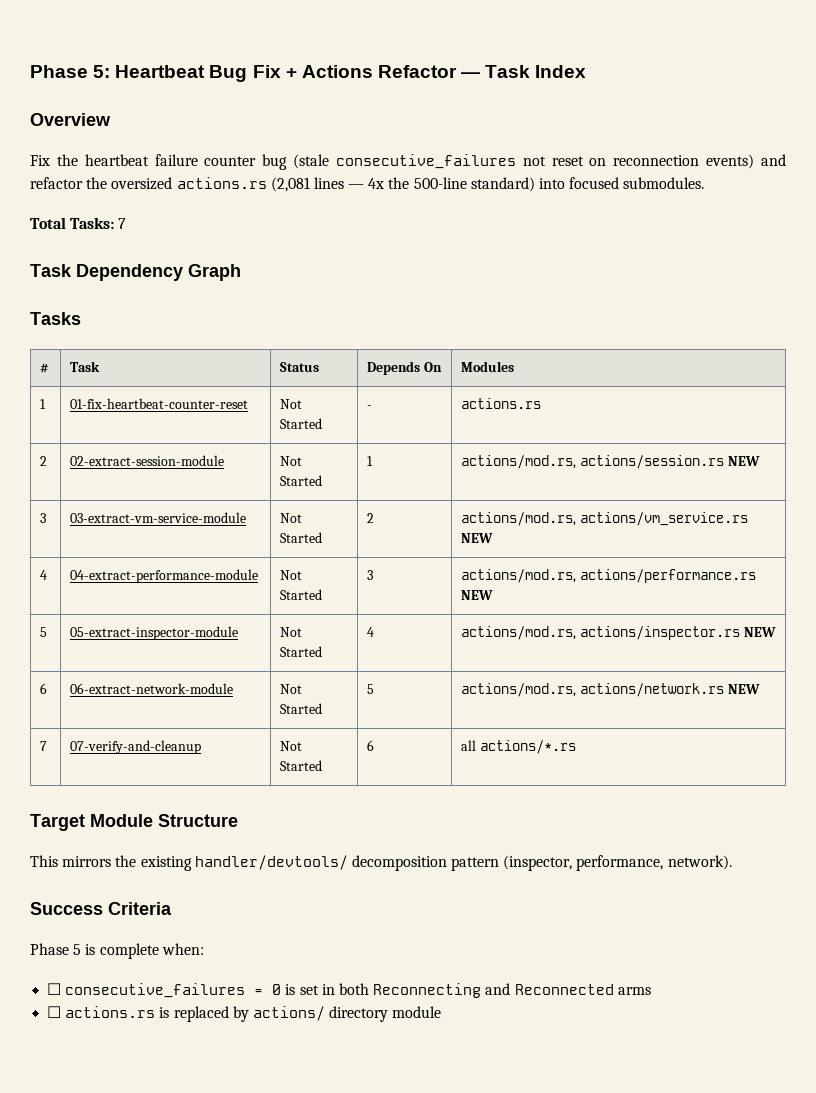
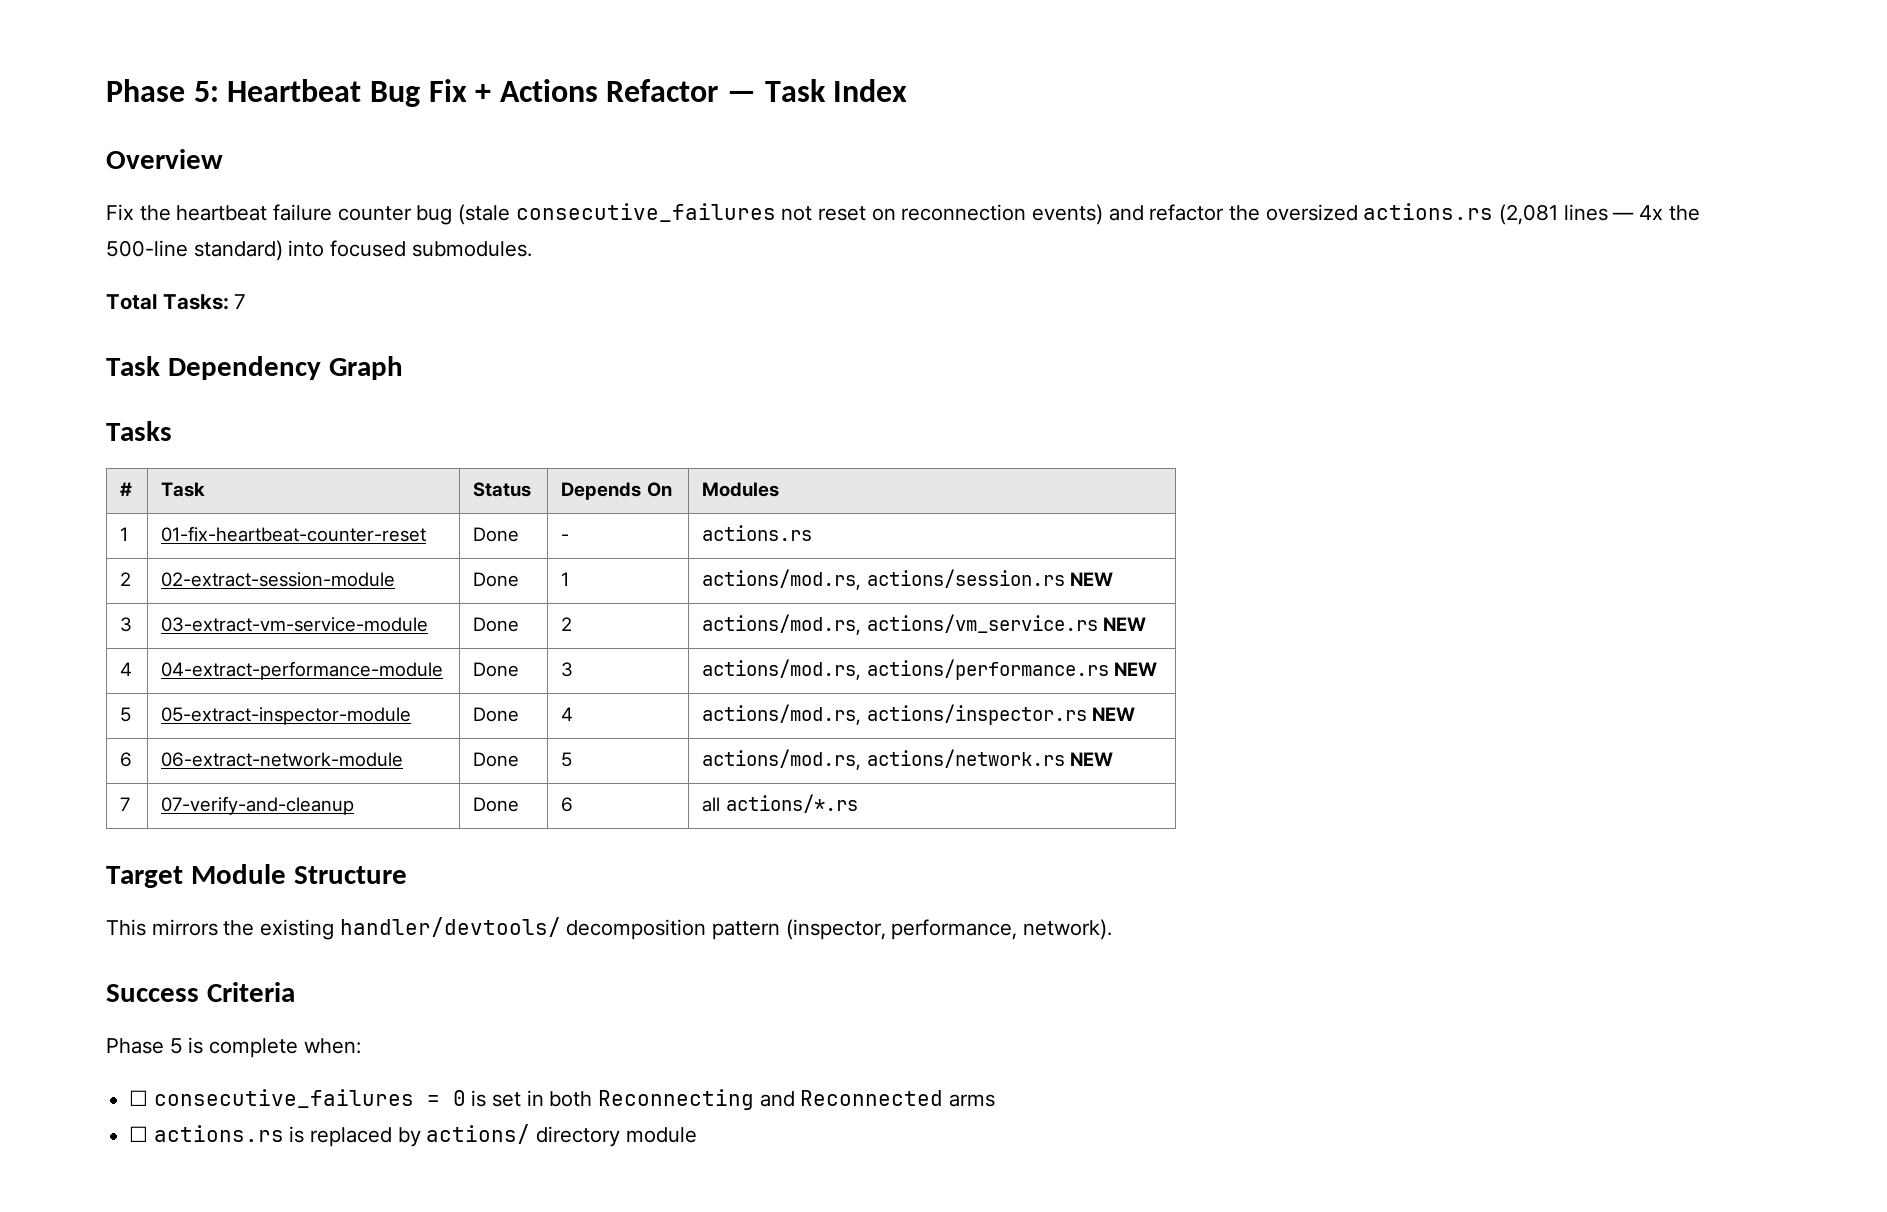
[280,399,303,409] [280,418,323,429] Not Started -> [473,527,520,542] Done
[280,456,303,466] [280,475,323,486] Not Started -> [473,572,520,587] Done
[280,513,303,523] [280,532,323,543] Not Started -> [473,617,520,632] Done
[280,570,303,580] [280,589,323,600] Not Started -> [473,662,520,677] Done
[280,627,303,637] [280,646,323,657] Not Started -> [473,707,520,722] Done
[280,684,303,694] [280,703,323,714] Not Started -> [473,752,520,767] Done
[280,741,303,751] [280,760,323,771] Not Started -> [473,797,520,812] Done

